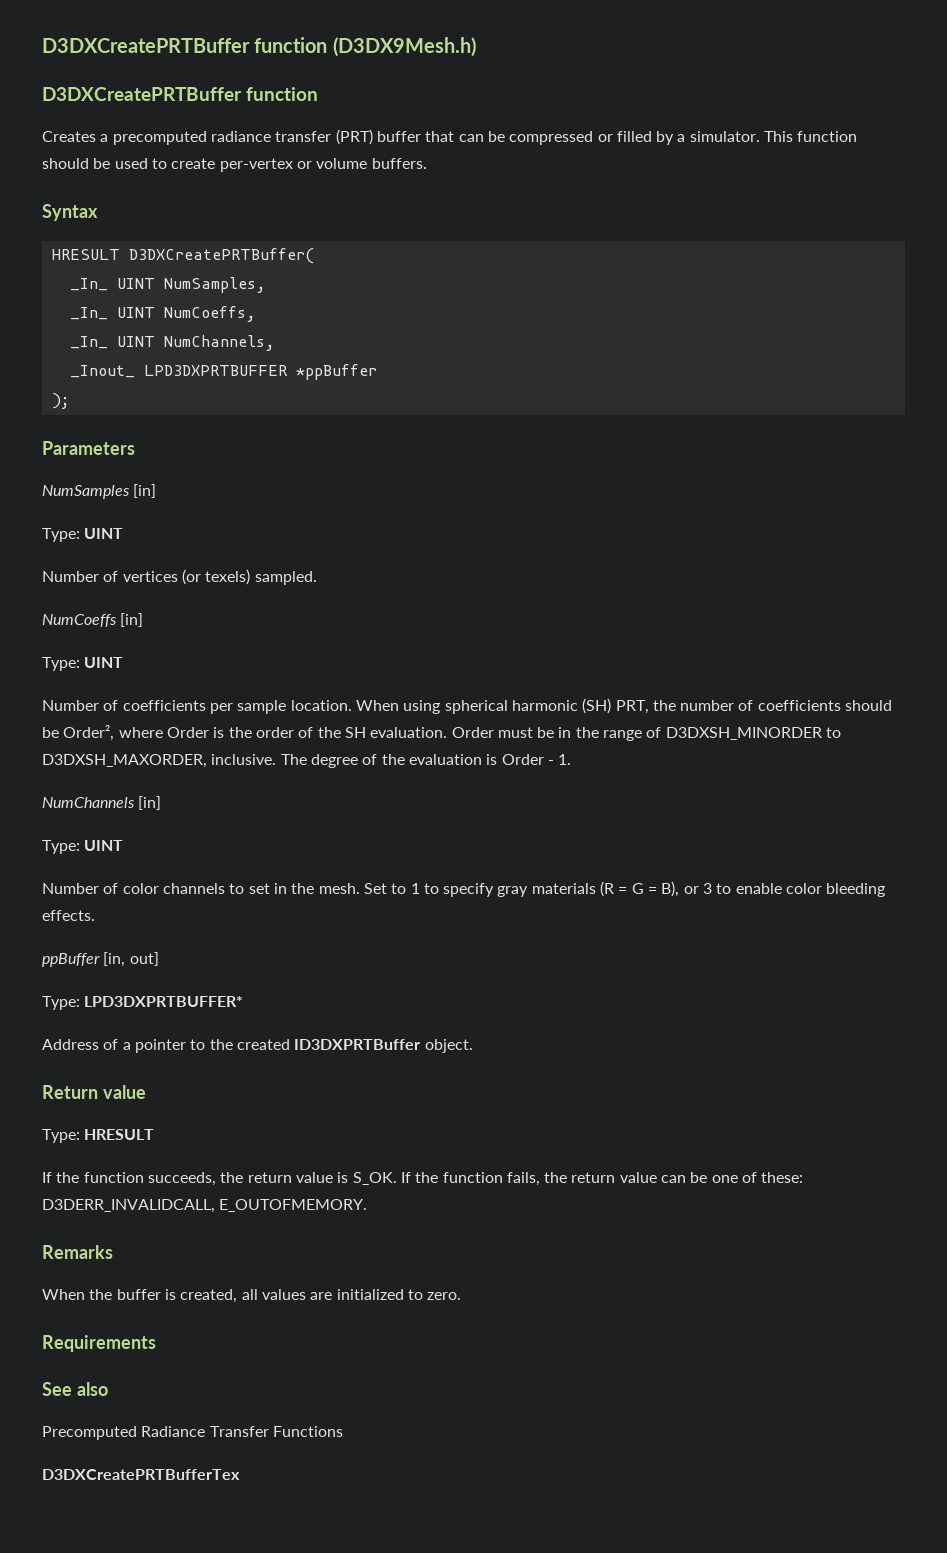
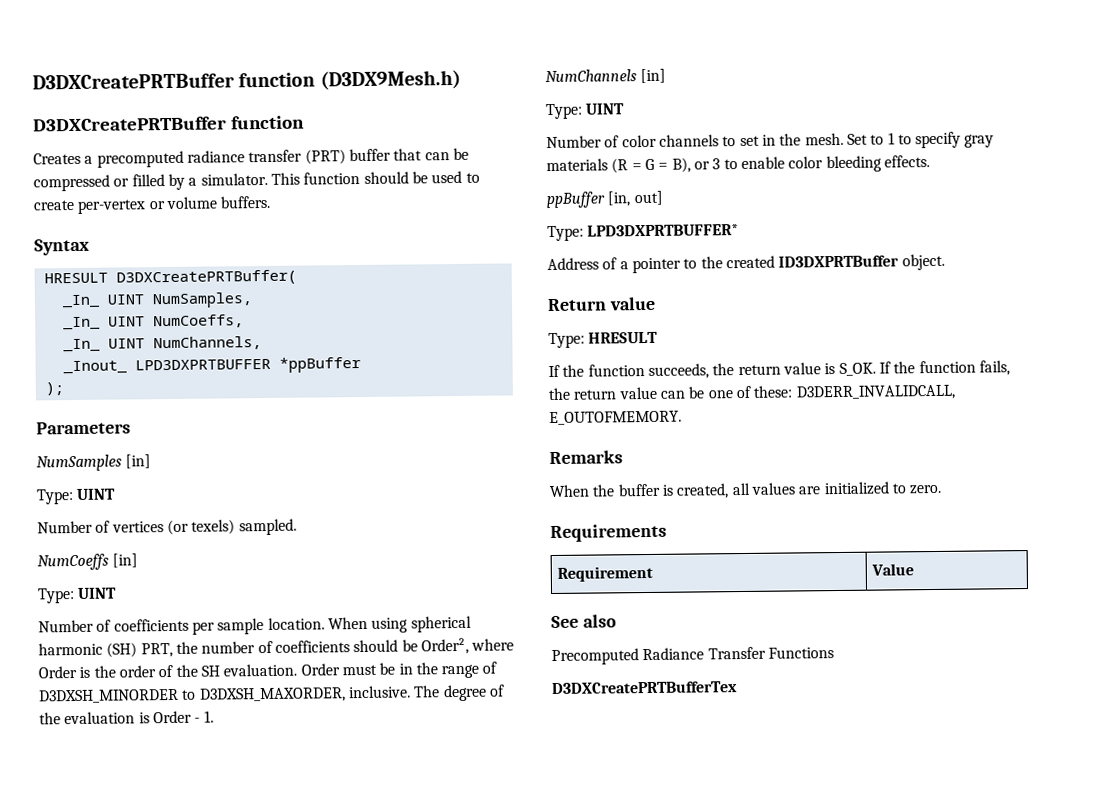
(156, 1343) none -> [556,565,653,582] [870,563,914,576] // Requirement | Value

